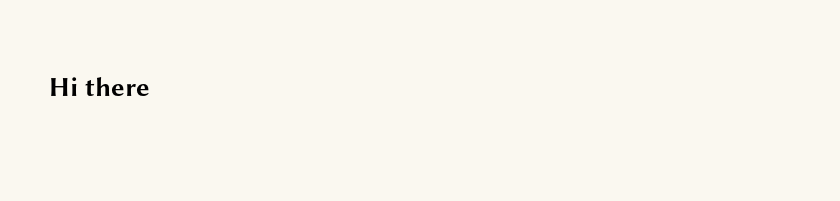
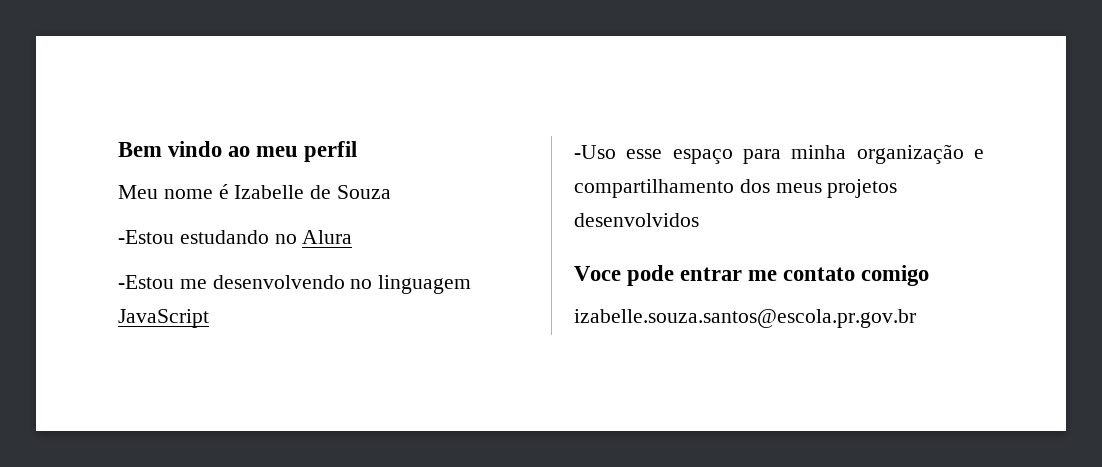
[49,77,151,96] Hi there -> [118,141,358,162] [118,184,392,199] [118,230,353,244] [118,275,472,294] [118,309,209,328] [574,144,984,164] [574,179,898,198] [574,213,699,227] [574,265,930,286] [574,309,916,328] Bem vindo ao meu perfil // Meu nome é Izabelle de Souza // -Estou estudando no Alura // -Estou me desenvolvendo no linguagem JavaScript // -Uso esse espaço para minha organização e compartilhamento dos meus projetos desenvolvidos // Voce pode entrar me contato comigo // izabelle.souza.santos@escola.pr.gov.br

